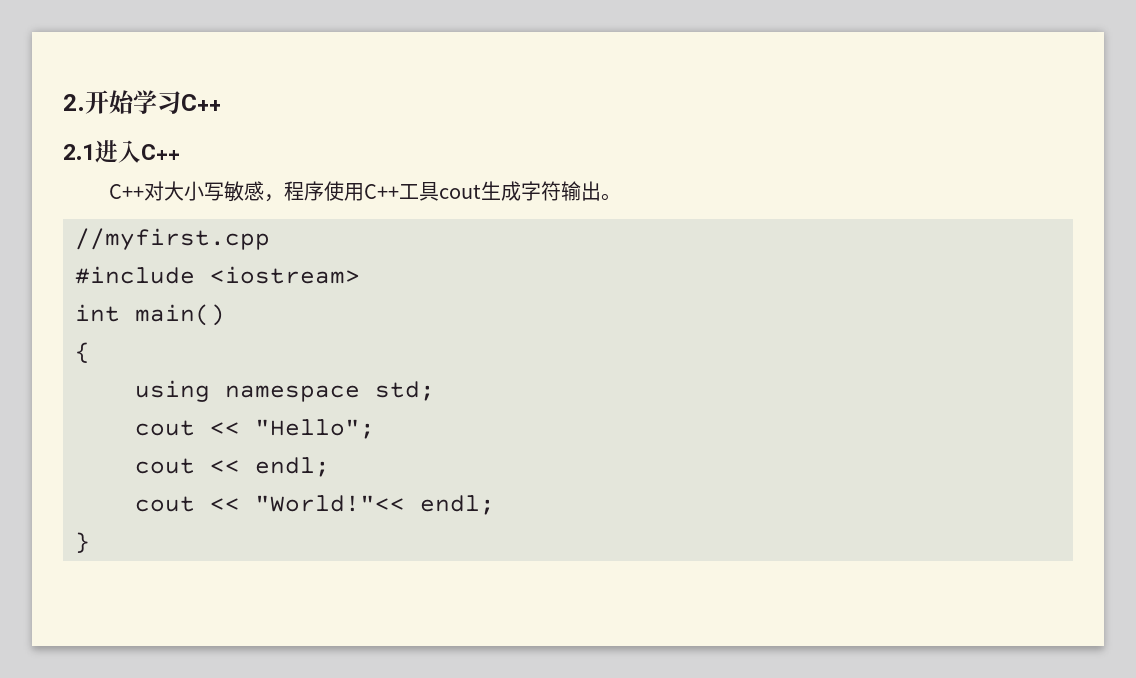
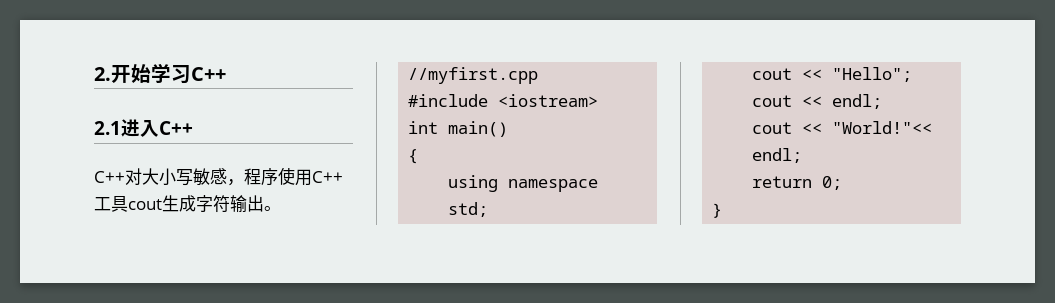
(495, 505) none -> [752,176,843,190] // return 0;

